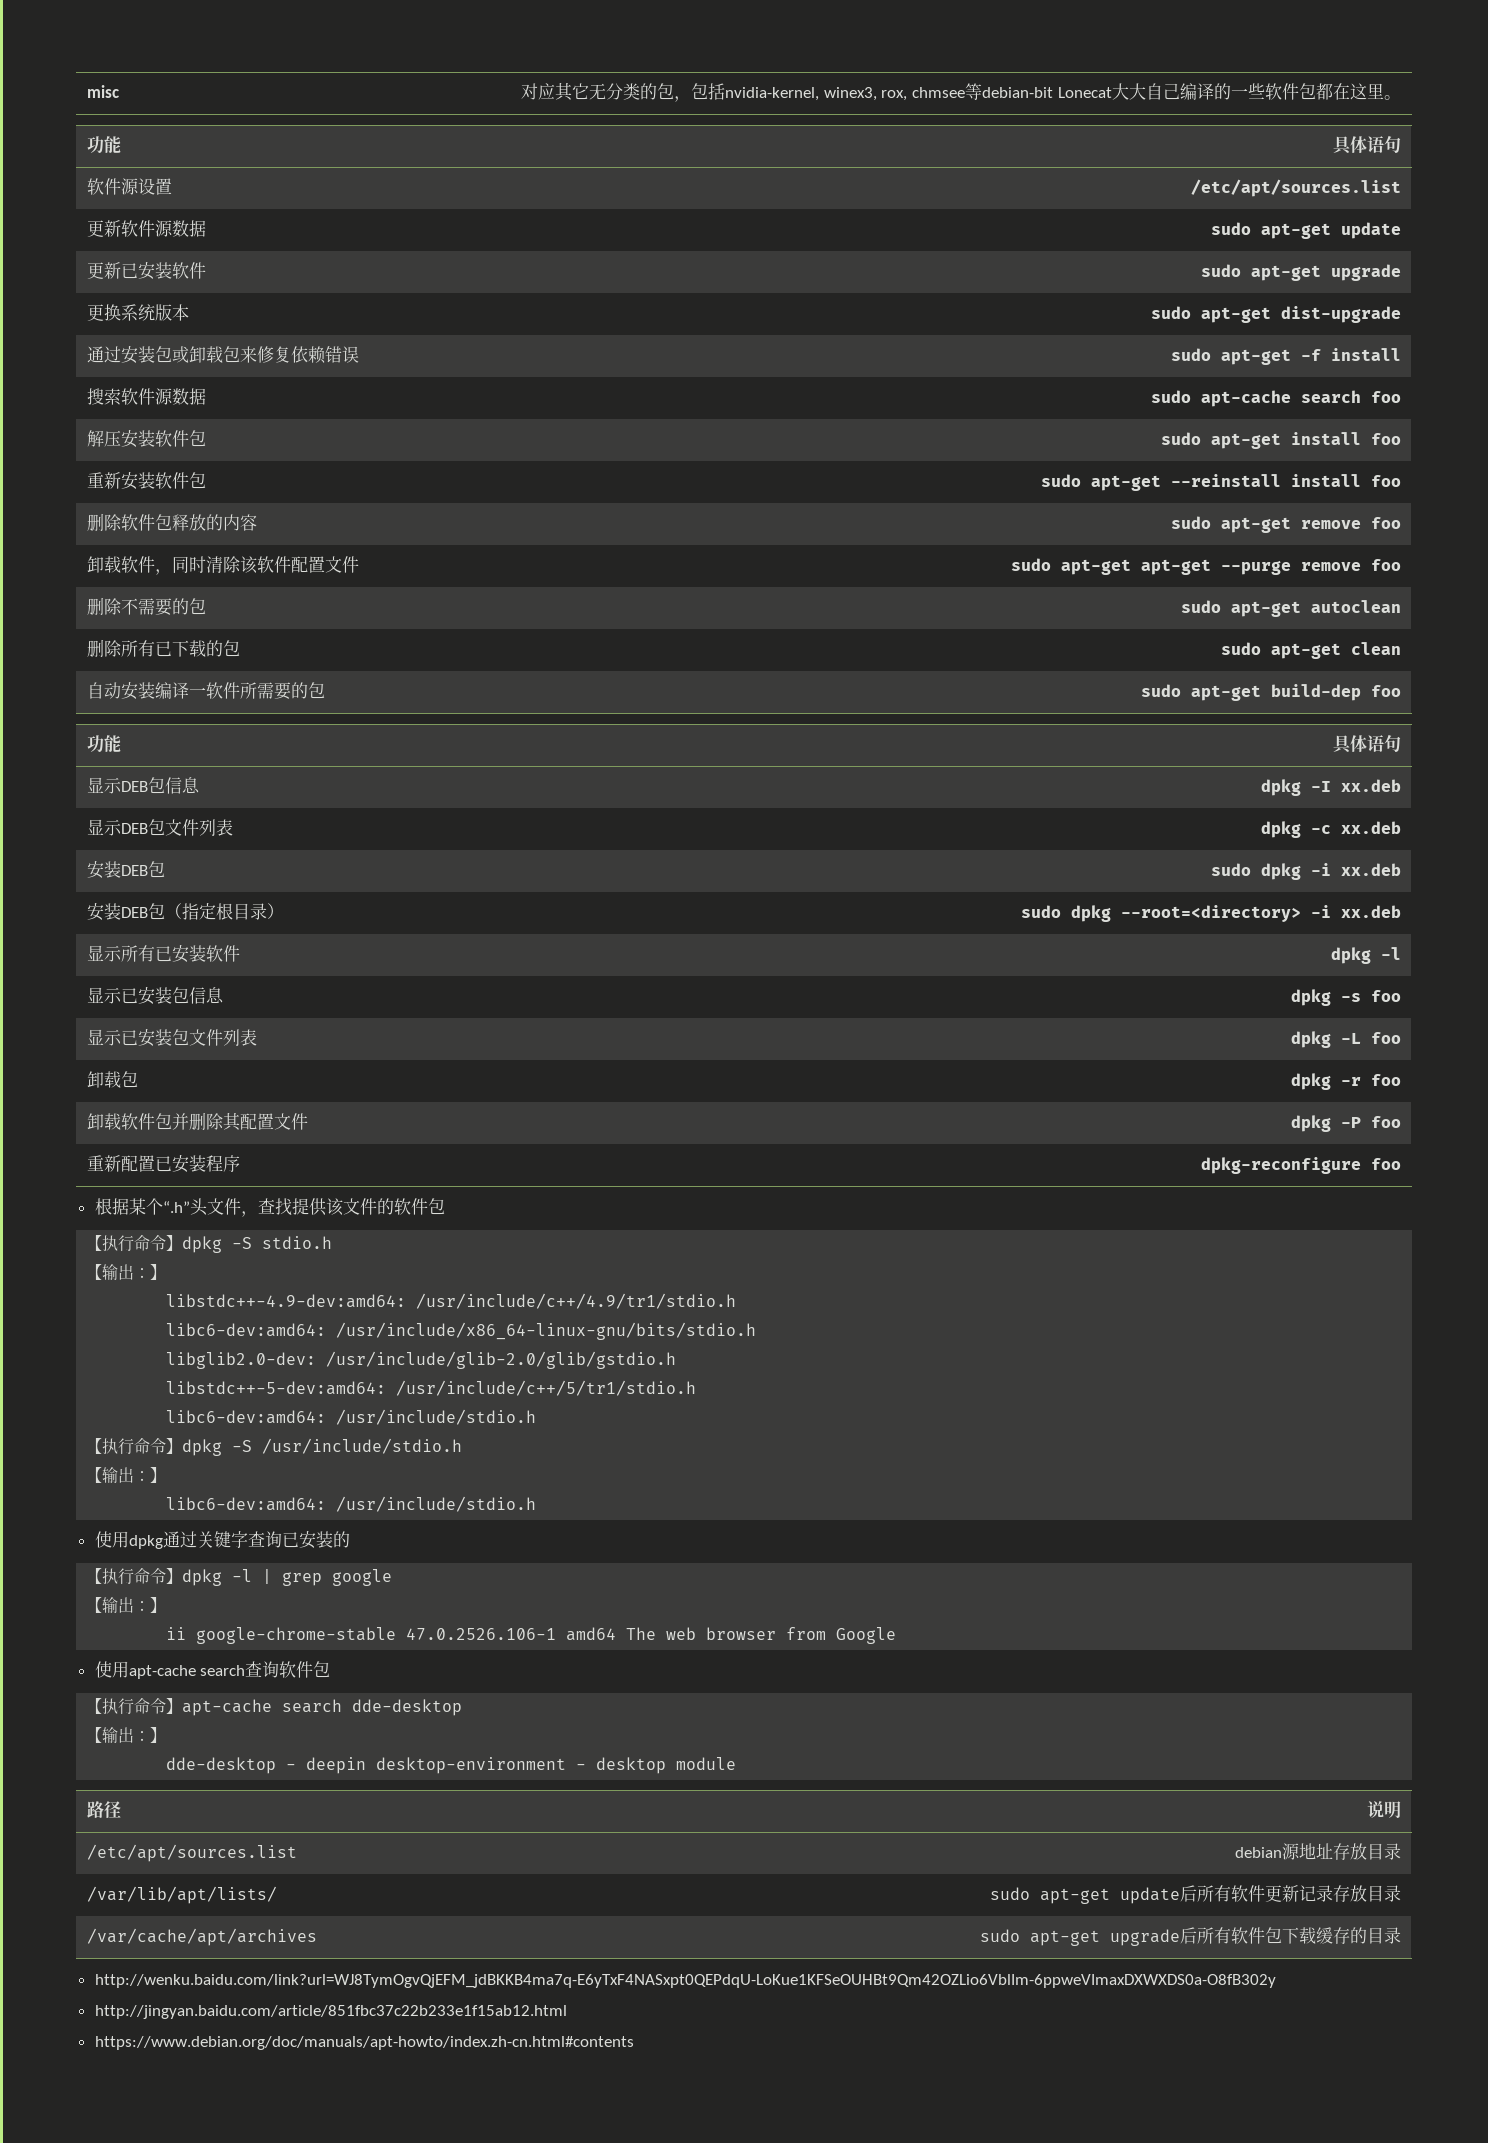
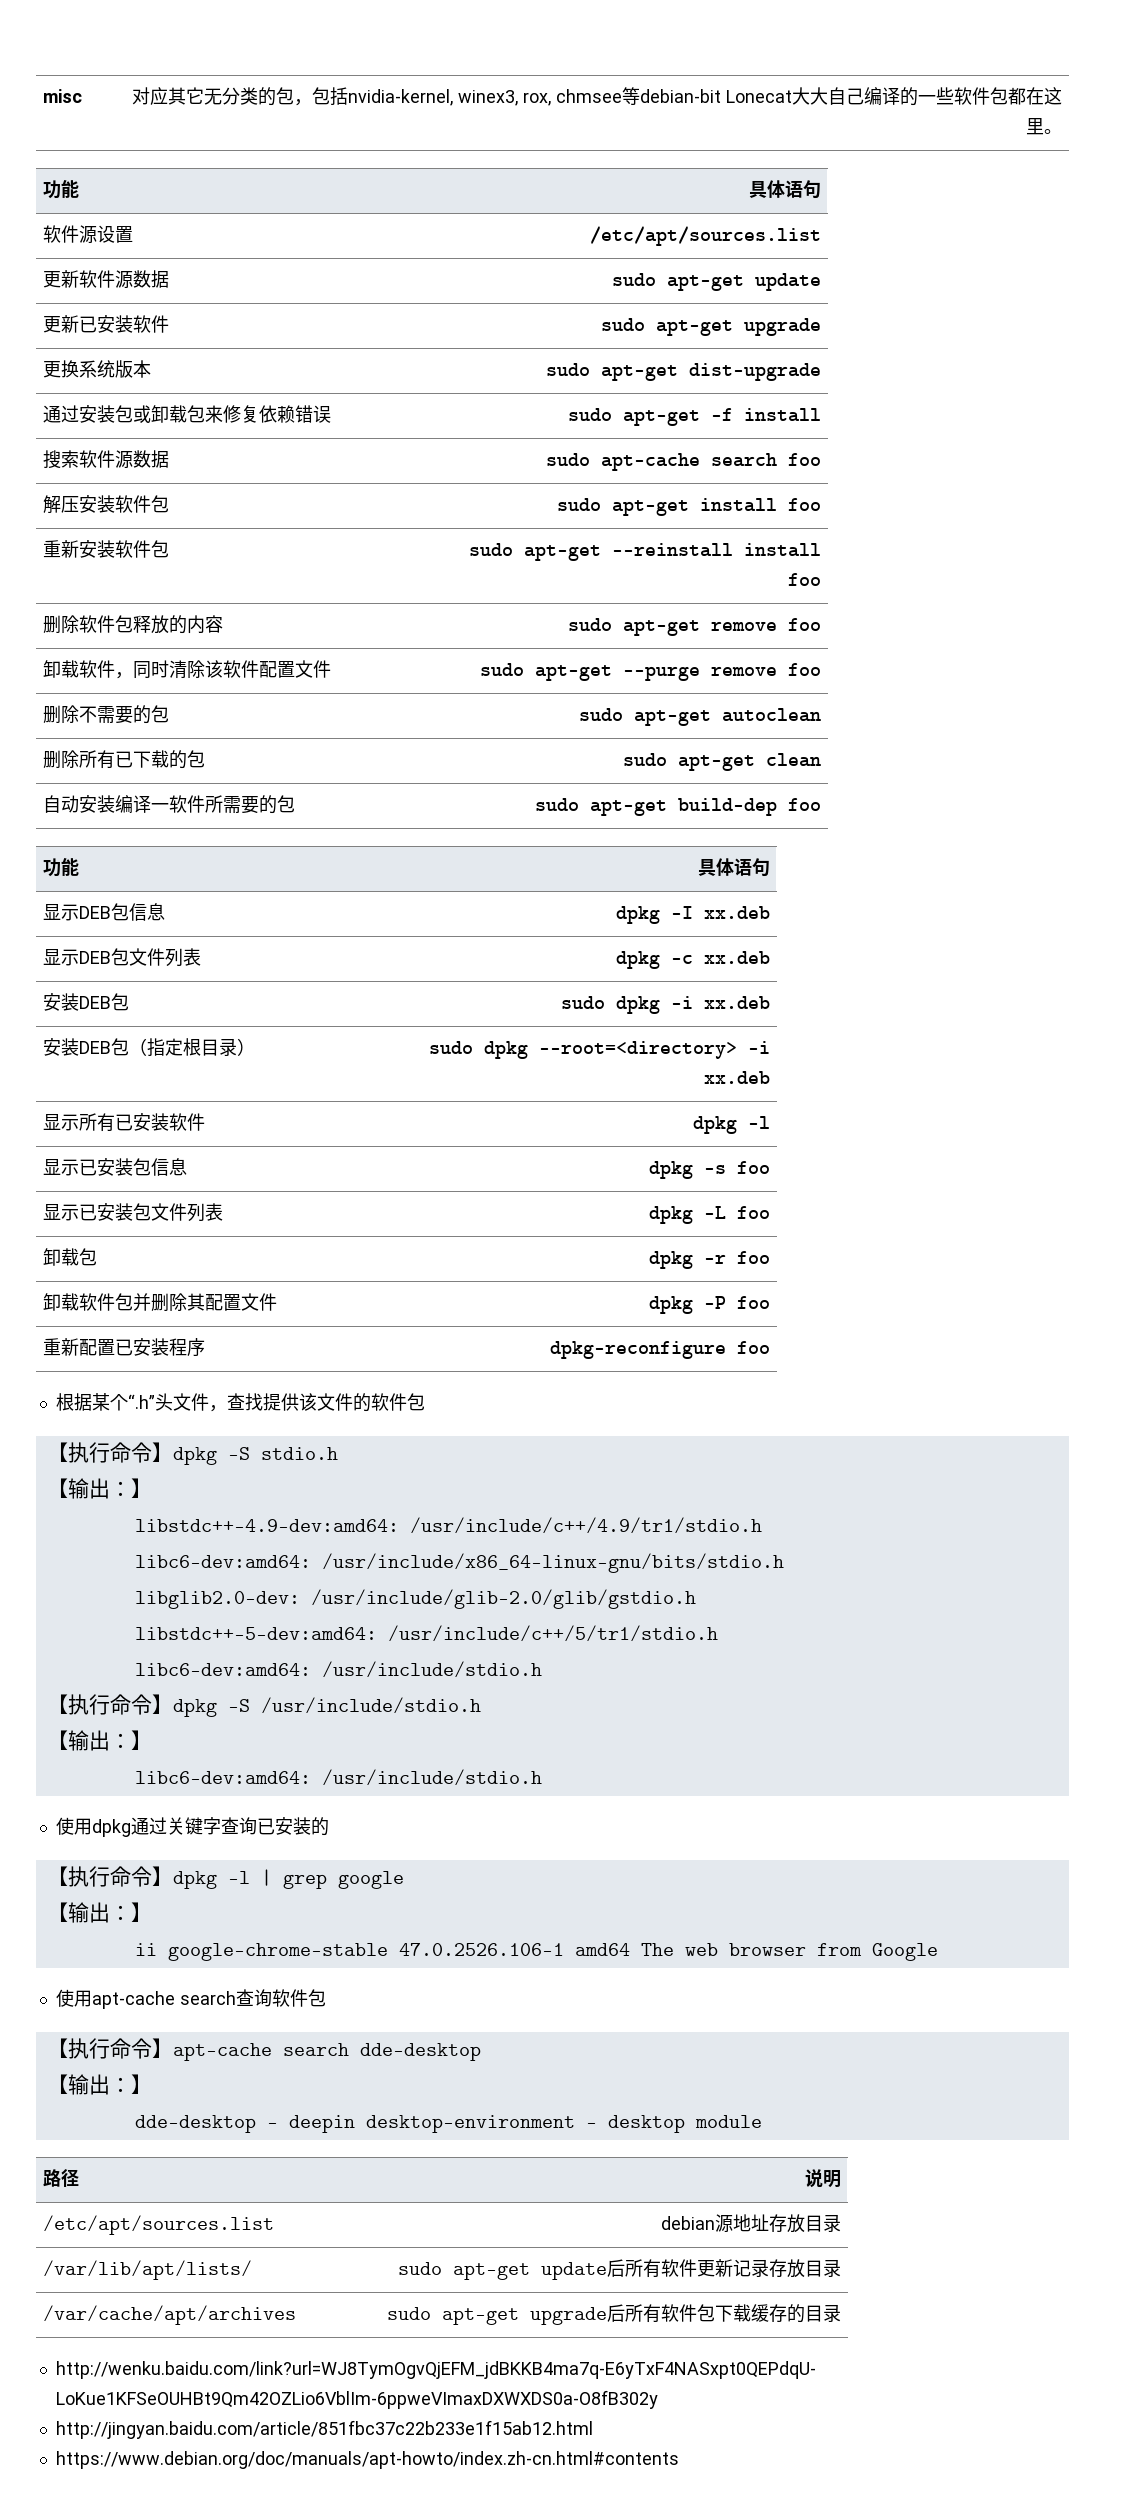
[1140,559,1211,575] apt-get -> (612, 673) none

